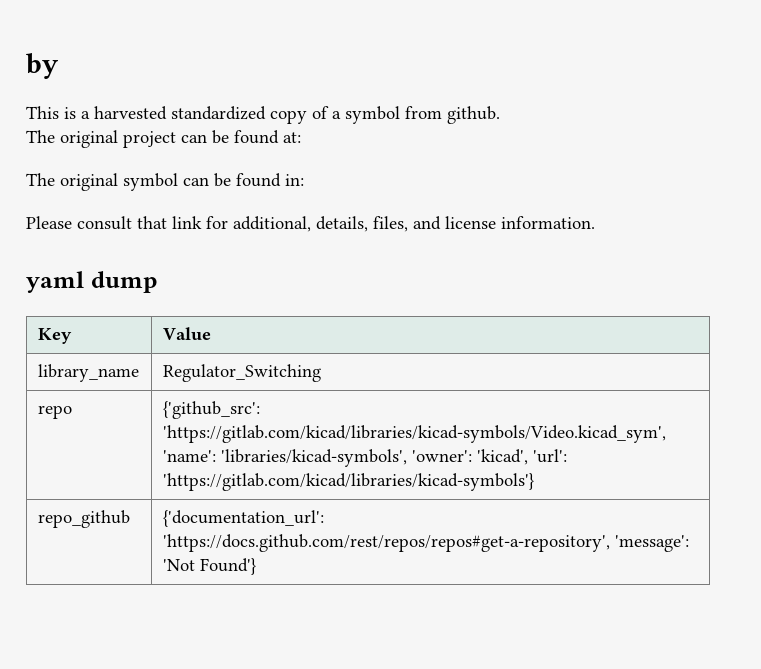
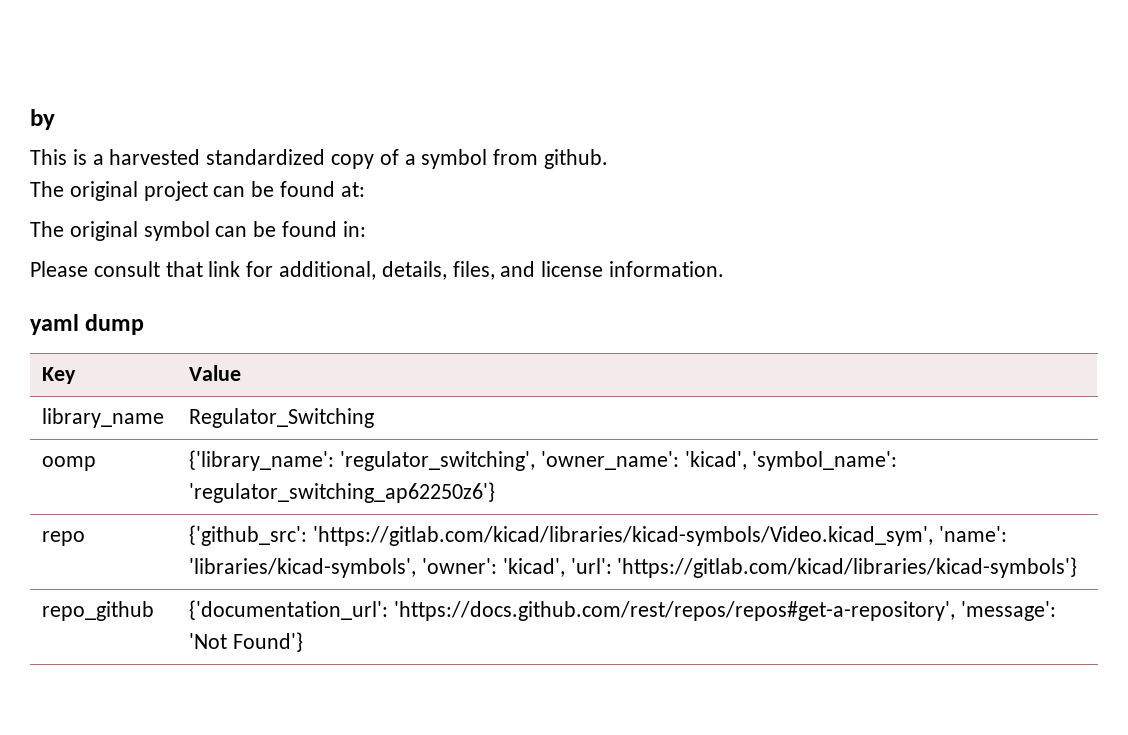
(321, 373) none -> [42,456,97,471] [189,450,898,471] [189,482,496,503] // oomp | {'library_name': 'regulator_switching', 'owner_name': 'kicad', 'symbol_name': 'regulator_switching_ap62250z6'}

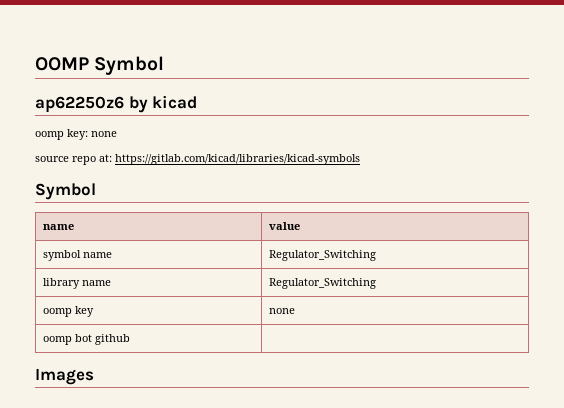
[30,109,55,130] [30,149,609,169] [30,181,365,201] [30,221,366,241] [30,261,725,280] [30,314,145,335] [42,367,77,384] [189,365,242,381] [42,408,165,428] [189,408,375,428] [42,456,97,471] [189,450,898,471] [189,482,496,503] [42,531,86,546] [189,525,1007,546] [189,557,1078,578] [42,601,155,621] [189,600,1056,621] [189,632,304,652] by // This is a harvested standardized copy of a symbol from github. // The original project can be found at: // The original symbol can be found in: // Please consult that link for additional, details, files, and license information. // yaml dump // Key | Value // library_name | Regulator_Switching // oomp | {'library_name': 'regulator_switching', 'owner_name': 'kicad', 'symbol_name': 'regulator_switching_ap62250z6'} // repo | {'github_src': 'https://gitlab.com/kicad/libraries/kicad-symbols/Video.kicad_sym', 'name': 'libraries/kicad-symbols', 'owner': 'kicad', 'url': 'https://gitlab.com/kicad/libraries/kicad-symbols'} // repo_github | {'documentation_url': 'https://docs.github.com/rest/repos/repos#get-a-repository', 'message': 'Not Found'} -> [35,56,165,75] [35,95,198,113] [35,129,117,140] [35,154,360,165] [35,183,96,200] [42,224,74,230] [268,222,300,230] [42,250,112,261] [268,250,376,261] [42,278,111,289] [268,278,376,289] [42,306,94,317] [268,308,295,314] [42,334,130,345] [35,368,94,385] OOMP Symbol // ap62250z6 by kicad // oomp key: none // source repo at: https://gitlab.com/kicad/libraries/kicad-symbols // Symbol // name | value // symbol name | Regulator_Switching // library name | Regulator_Switching // oomp key | none // oomp bot github | // Images

